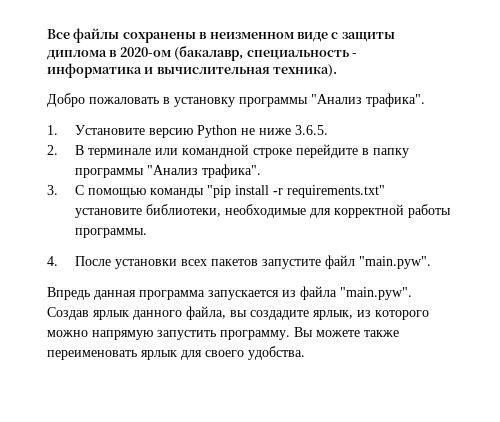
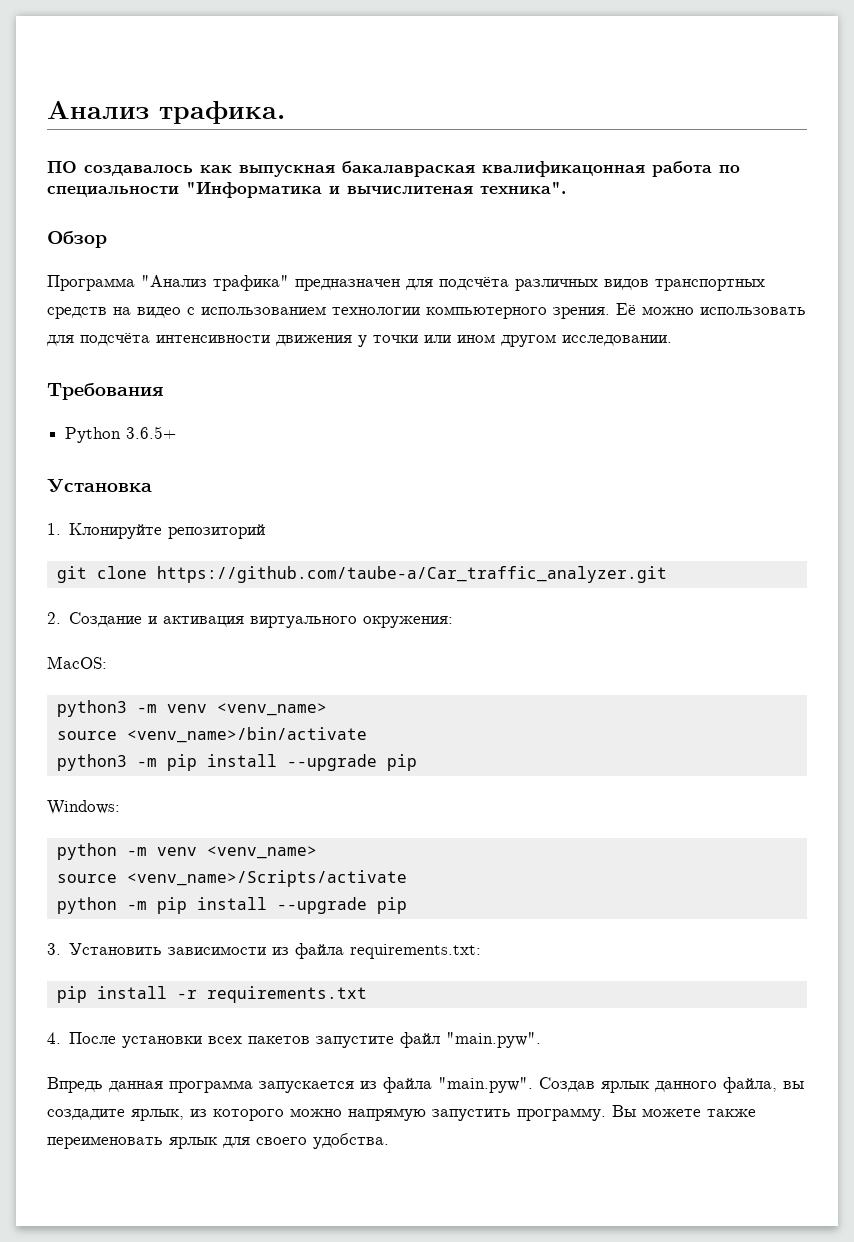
[47,28,395,43] [47,45,357,61] [47,63,338,78] [47,93,425,107] [47,125,328,138] [47,144,409,158] [74,164,261,178] [47,185,385,198] [74,204,451,218] [74,228,147,238] Все файлы сохранены в неизменном виде с защиты диплома в 2020-ом (бакалавр, специальность - информатика и вычислительная техника). // Добро пожаловать в установку программы "Анализ трафика". // 1. Установите версию Python не ниже 3.6.5. // 2. В терминале или командной строке перейдите в папку программы "Анализ трафика". // 3. C помощью команды "pip install -r requirements.txt" установите библиотеки, необходимые для корректной работы программы. -> [47,101,285,124] [47,161,740,177] [47,181,566,198] [47,231,107,248] [47,275,765,291] [47,303,806,319] [47,333,672,347] [47,383,164,400] [65,426,177,443] [47,479,152,492] [47,523,266,539] [56,566,667,583] [47,612,454,628] [47,656,107,669] [56,700,327,717] [56,727,367,743] [56,754,417,771] [47,800,120,815] [56,843,317,860] [56,870,407,887] [56,897,407,914] [47,943,482,959] [56,986,367,1003] Анализ трафика. // ПО создавалось как выпускная бакалавраская квалификацонная работа по специальности "Информатика и вычислитеная техника". // Обзор // Программа "Анализ трафика" предназначен для подсчёта различных видов транспортных средств на видео с использованием технологии компьютерного зрения. Её можно использовать для подсчёта интенсивности движения у точки или ином другом исследовании. // Требования // Python 3.6.5+ // Установка // 1. Клонируйте репозиторий // git clone https://github.com/taube-a/Car_traffic_analyzer.git // 2. Создание и активация виртуального окружения: // MacOS: // python3 -m venv <venv_name> // source <venv_name>/bin/activate // python3 -m pip install --upgrade pip // Windows: // python -m venv <venv_name> // source <venv_name>/Scripts/activate // python -m pip install --upgrade pip // 3. Установить зависимости из файла requirements.txt: // pip install -r requirements.txt

